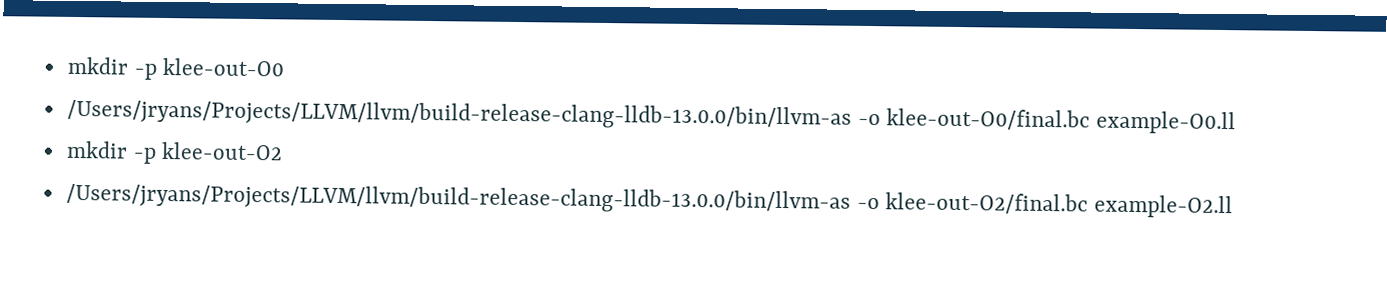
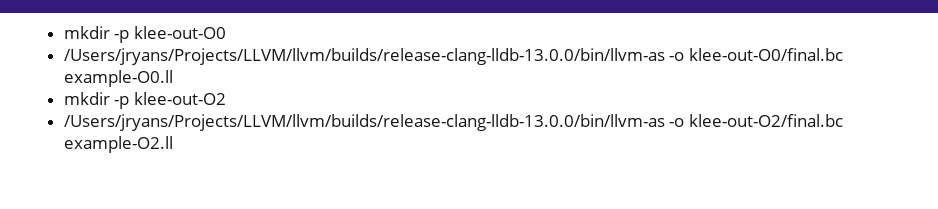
[66,98,852,131] /Users/jryans/Projects/LLVM/llvm/build-release-clang-lldb-13.0.0/bin/llvm-as -> [63,48,665,65] /Users/jryans/Projects/LLVM/llvm/builds/release-clang-lldb-13.0.0/bin/llvm-as
[65,182,851,215] /Users/jryans/Projects/LLVM/llvm/build-release-clang-lldb-13.0.0/bin/llvm-as -> [63,114,665,131] /Users/jryans/Projects/LLVM/llvm/builds/release-clang-lldb-13.0.0/bin/llvm-as

